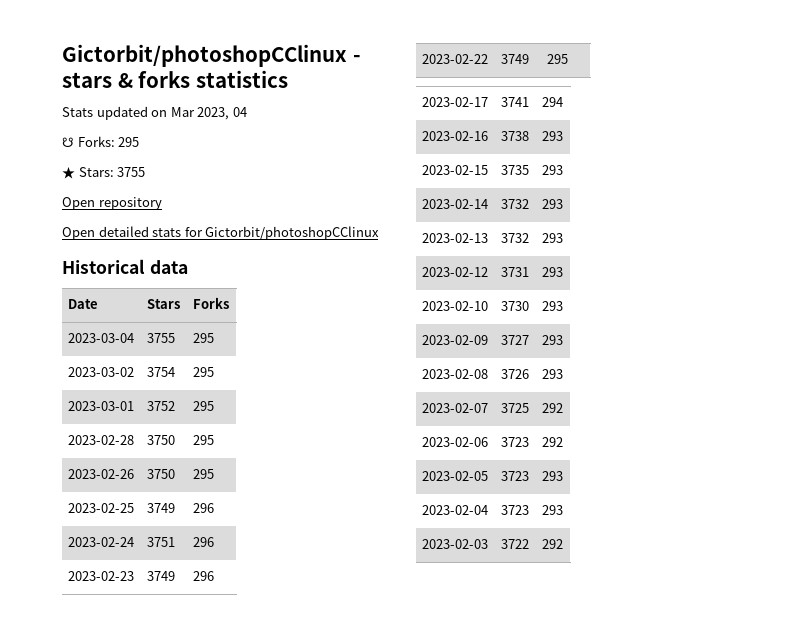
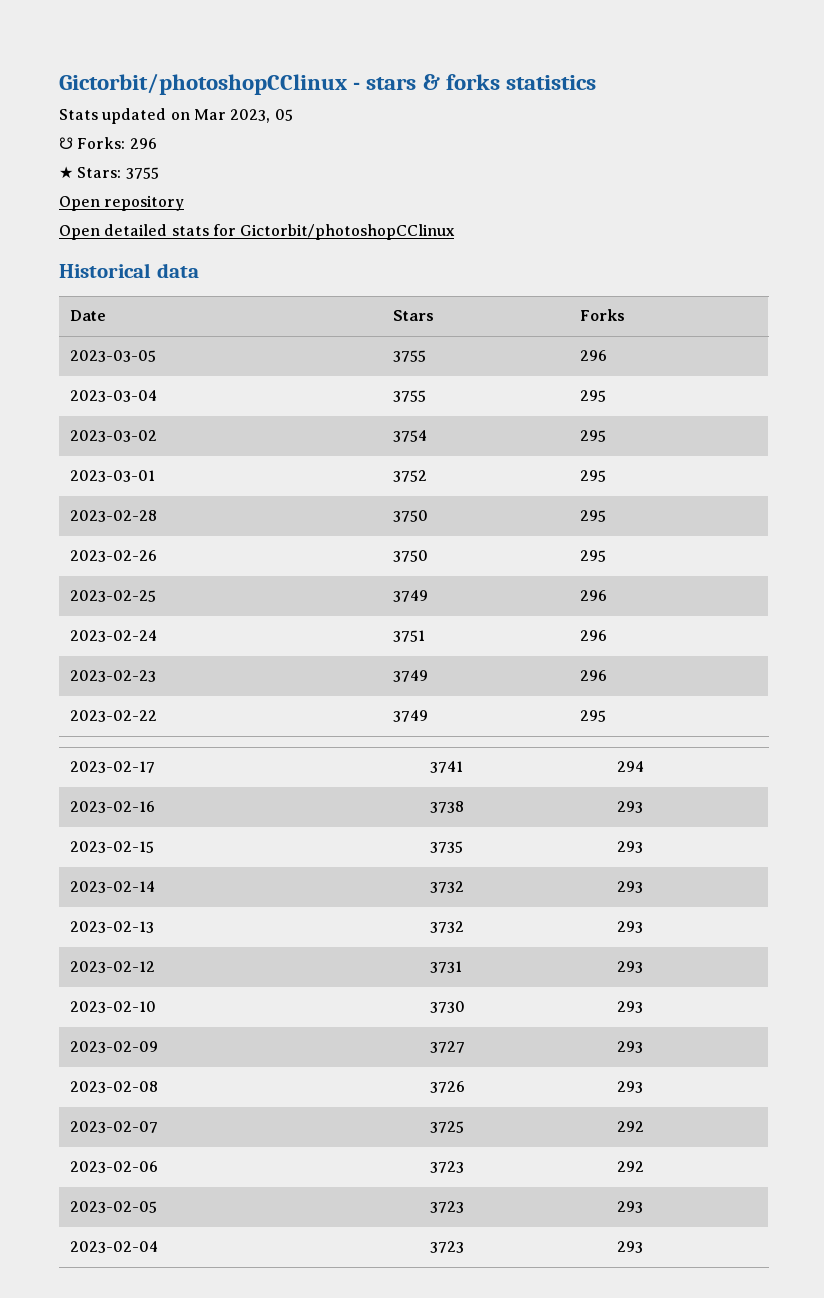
[232,107,247,117] 04 -> [274,109,293,121] 05
[118,137,140,147] 295 -> [129,138,157,149] 296
(230, 303) none -> [69,350,156,362] [392,350,426,362] [579,350,607,361] // 2023-03-05 | 3755 | 296
[422,539,489,549] [501,539,530,549] [542,539,564,549] // 2023-02-03 | 3722 | 292 -> (643, 1247) none

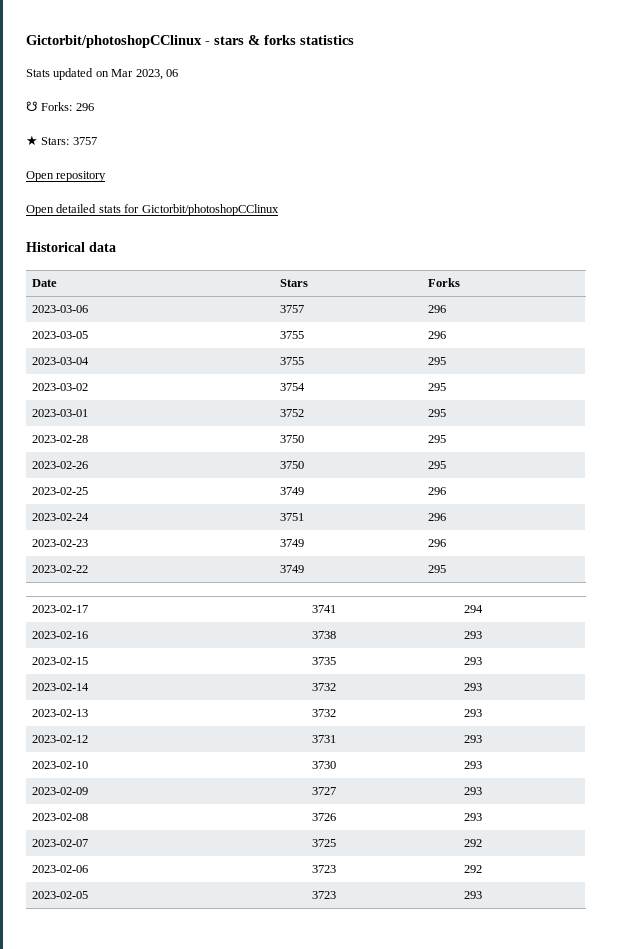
[274,109,293,121] 05 -> [165,69,178,77] 06
[125,167,159,179] 3755 -> [72,137,97,145] 3757
(625, 315) none -> [32,305,89,313] [280,305,305,313] [428,305,447,313] // 2023-03-06 | 3757 | 296
[69,1241,158,1253] [429,1241,464,1253] [616,1241,643,1253] // 2023-02-04 | 3723 | 293 -> (483, 895) none

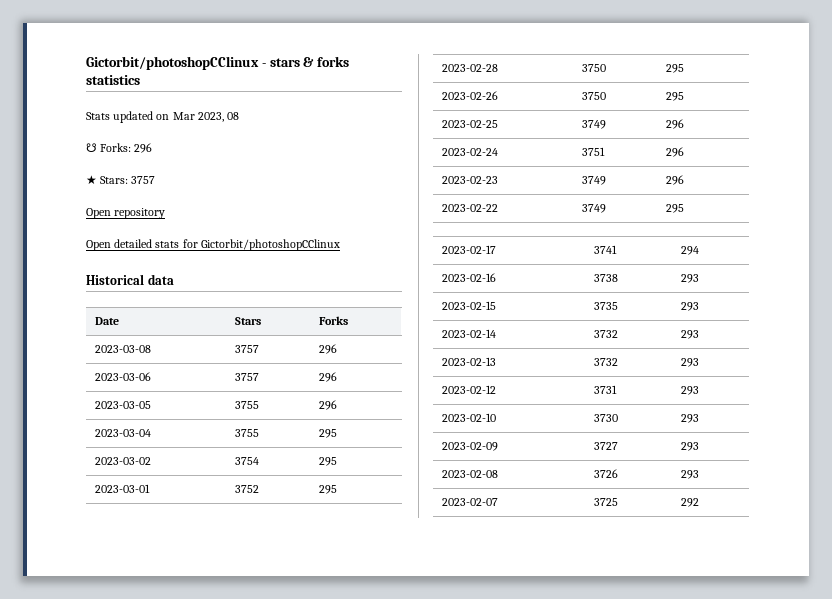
[165,69,178,77] 06 -> [227,112,240,120] 08
(461, 282) none -> [95,345,152,353] [235,345,260,353] [319,344,338,354] // 2023-03-08 | 3757 | 296
[32,865,89,873] [312,865,337,873] [464,865,483,873] [32,891,89,899] [312,891,337,899] [464,891,483,899] // 2023-02-06 | 3723 | 292 // 2023-02-05 | 3723 | 293 -> (700, 502) none

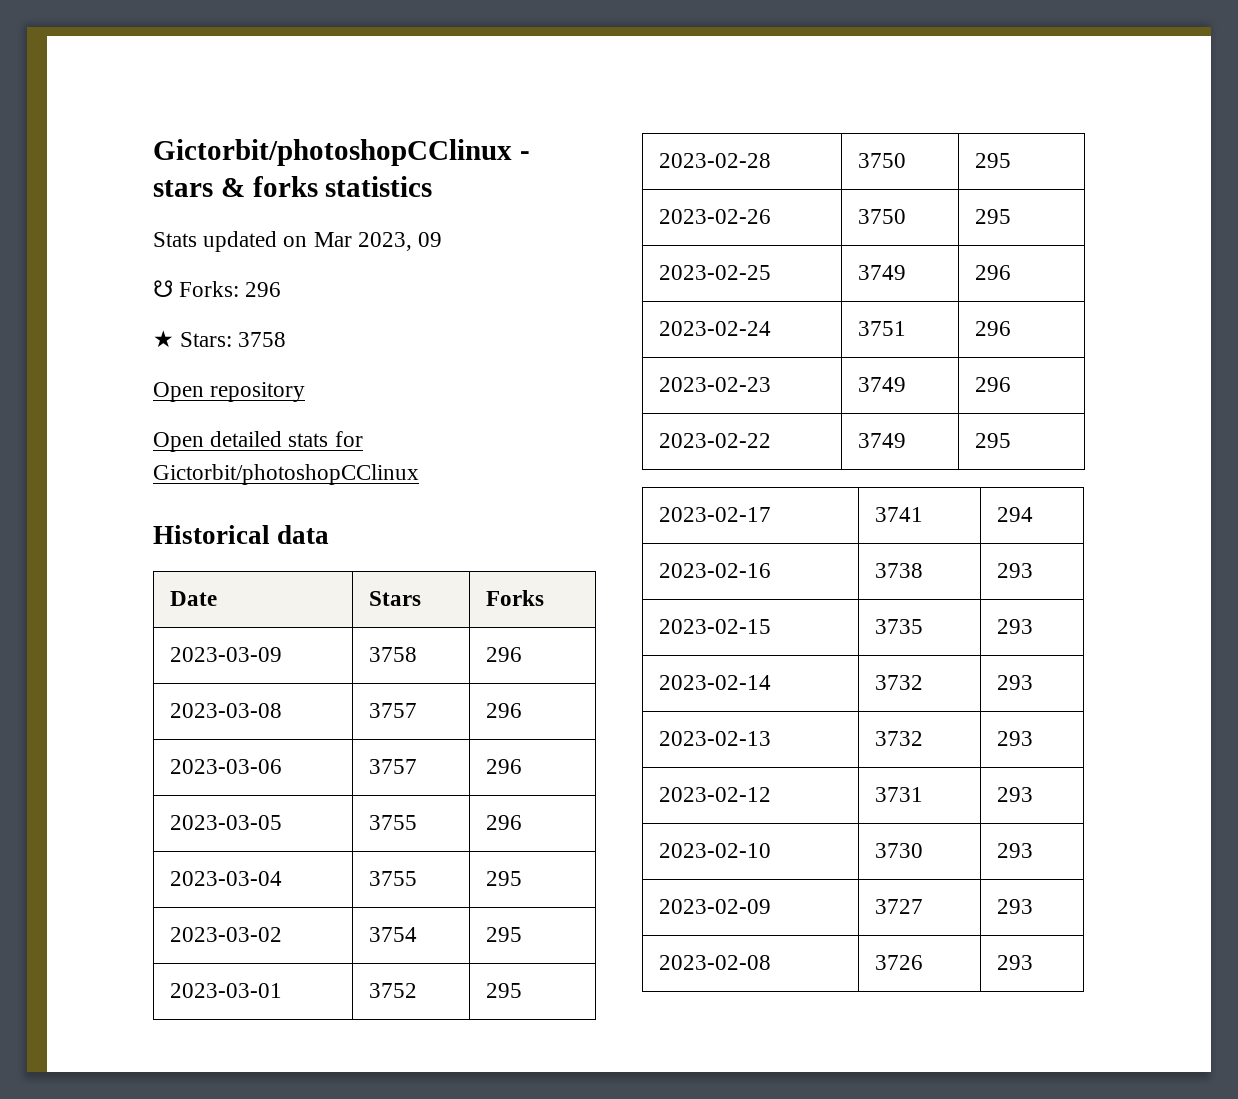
[227,112,240,120] 08 -> [418,232,443,247] 09
[131,176,156,184] 3757 -> [238,332,287,347] 3758
(349, 320) none -> [169,647,282,662] [368,647,417,662] [485,647,522,662] // 2023-03-09 | 3758 | 296
[442,498,499,506] [594,498,619,506] [681,498,700,507] // 2023-02-07 | 3725 | 292 -> (1033, 962) none

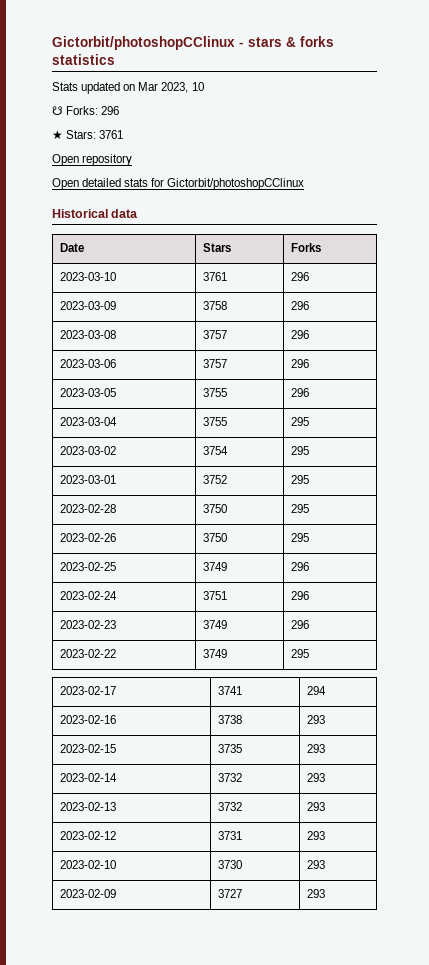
[418,232,443,247] 09 -> [191,82,204,91] 10
[238,332,287,347] 3758 -> [99,130,124,139] 3761
(544, 598) none -> [59,272,116,281] [202,272,227,281] [290,272,309,281] // 2023-03-10 | 3761 | 296
[658,955,771,970] [874,955,923,970] [996,955,1033,970] // 2023-02-08 | 3726 | 293 -> (325, 893) none

